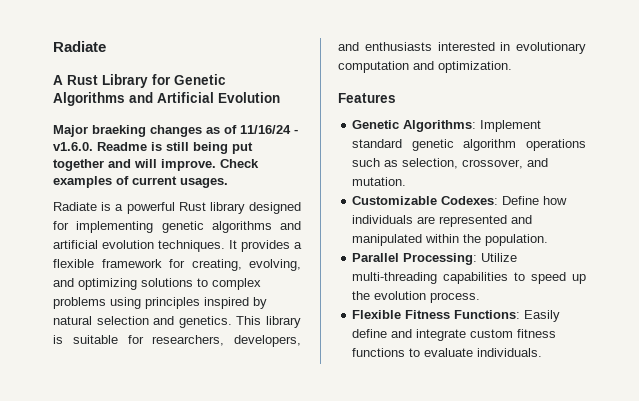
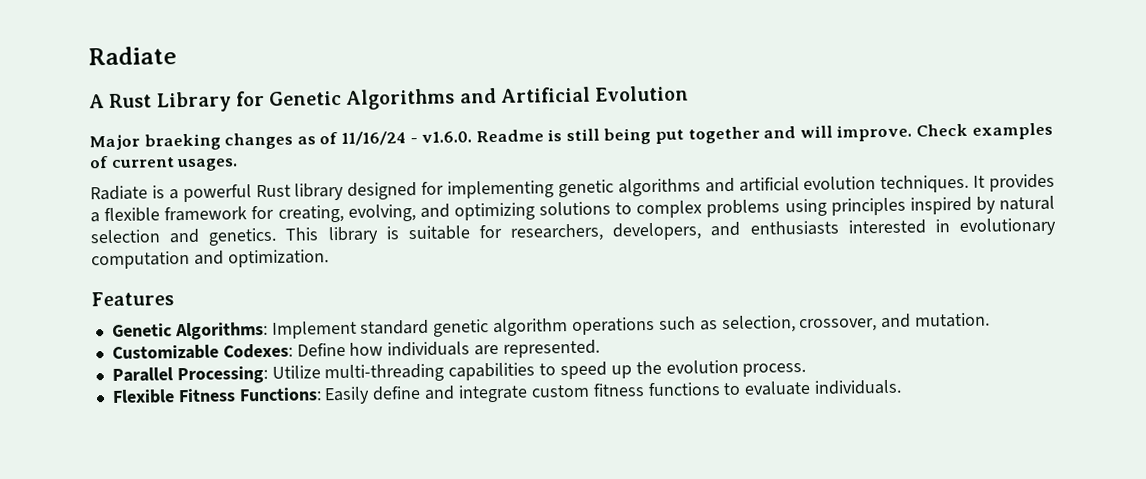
[439,215,533,227] [352,234,549,246] represented and manipulated within the population. -> [502,339,600,358] represented.

